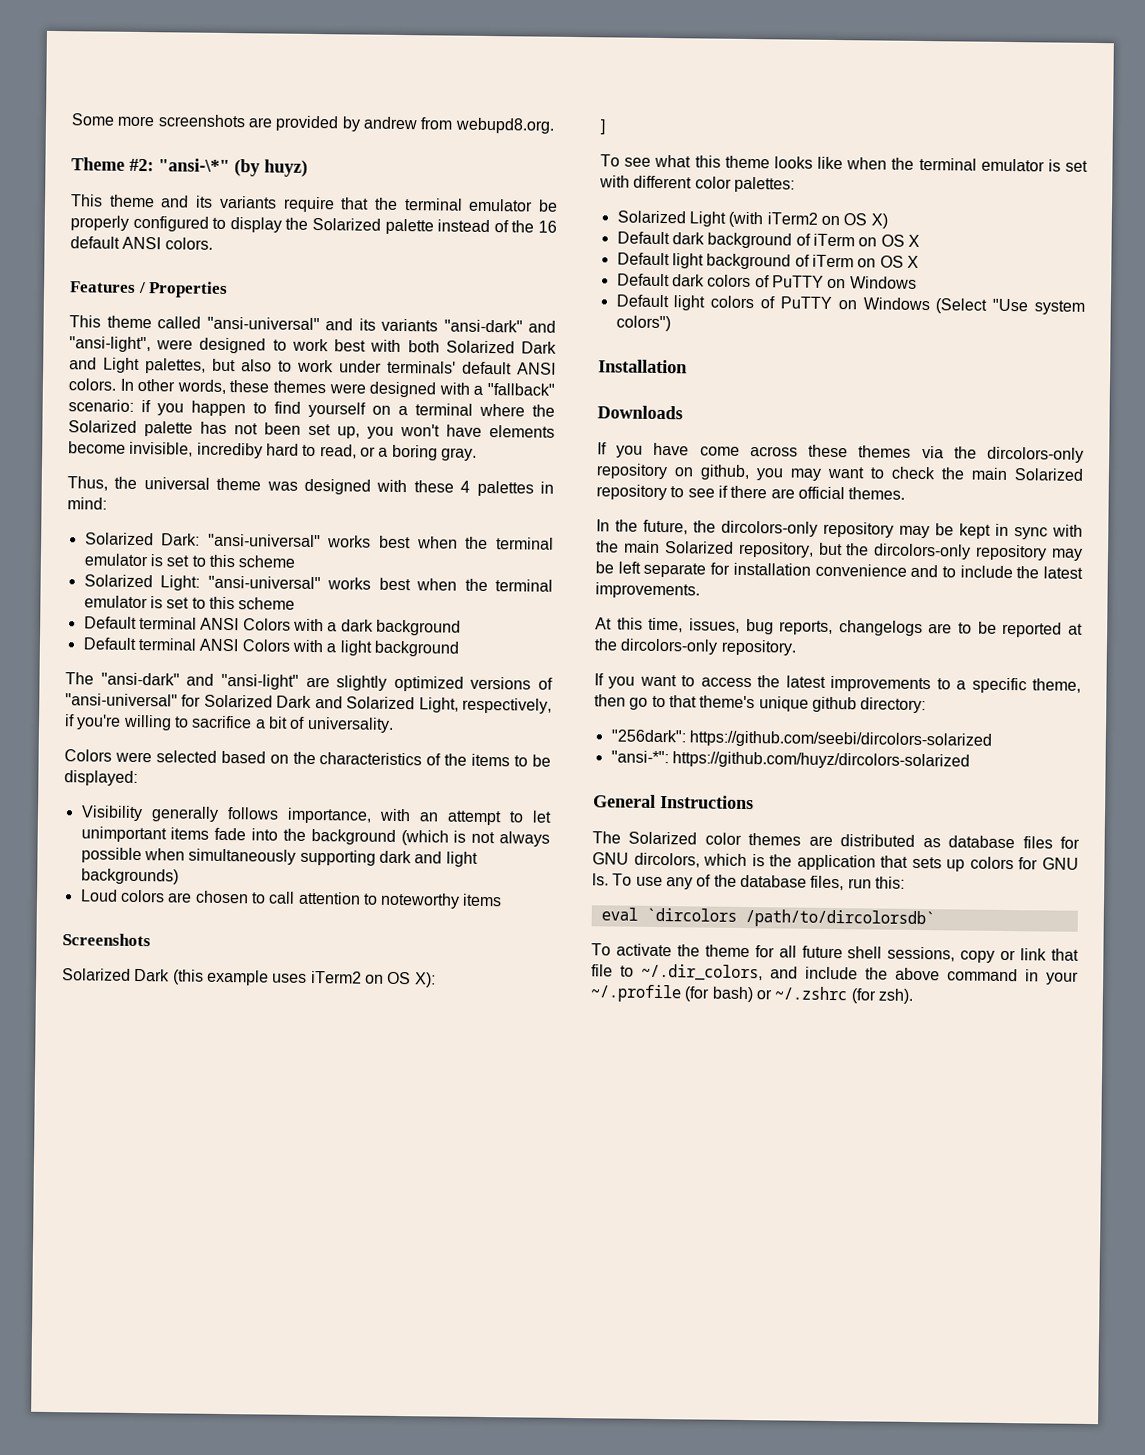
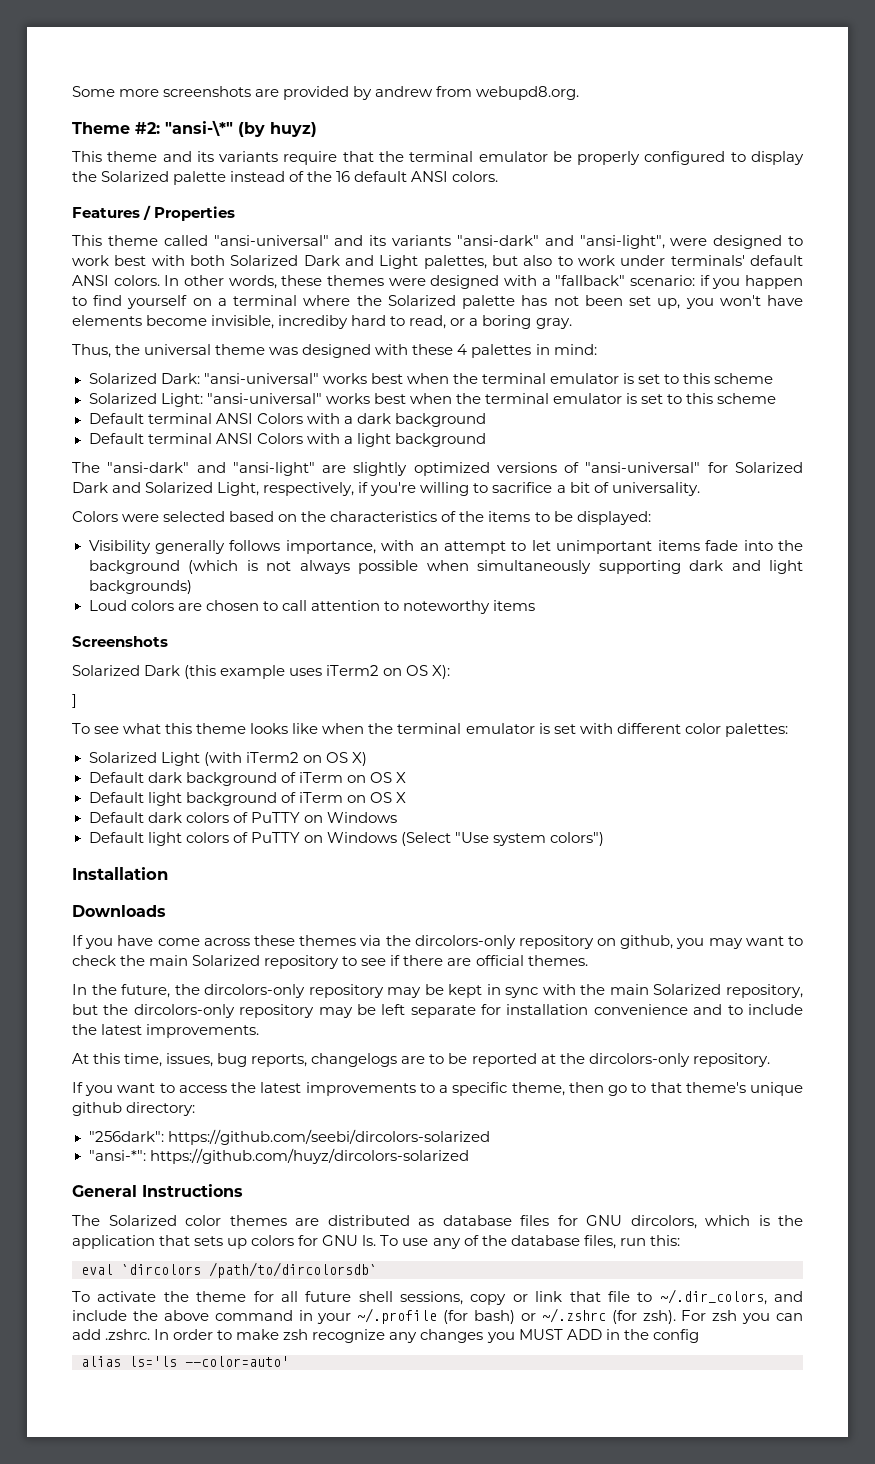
(914, 996) none -> [681,1310,803,1324] [72,1329,699,1343] [81,1356,289,1367] For zsh you can add .zshrc. In order to make zsh recognize any changes you MUST ADD in the config // alias ls='ls --color=auto'

